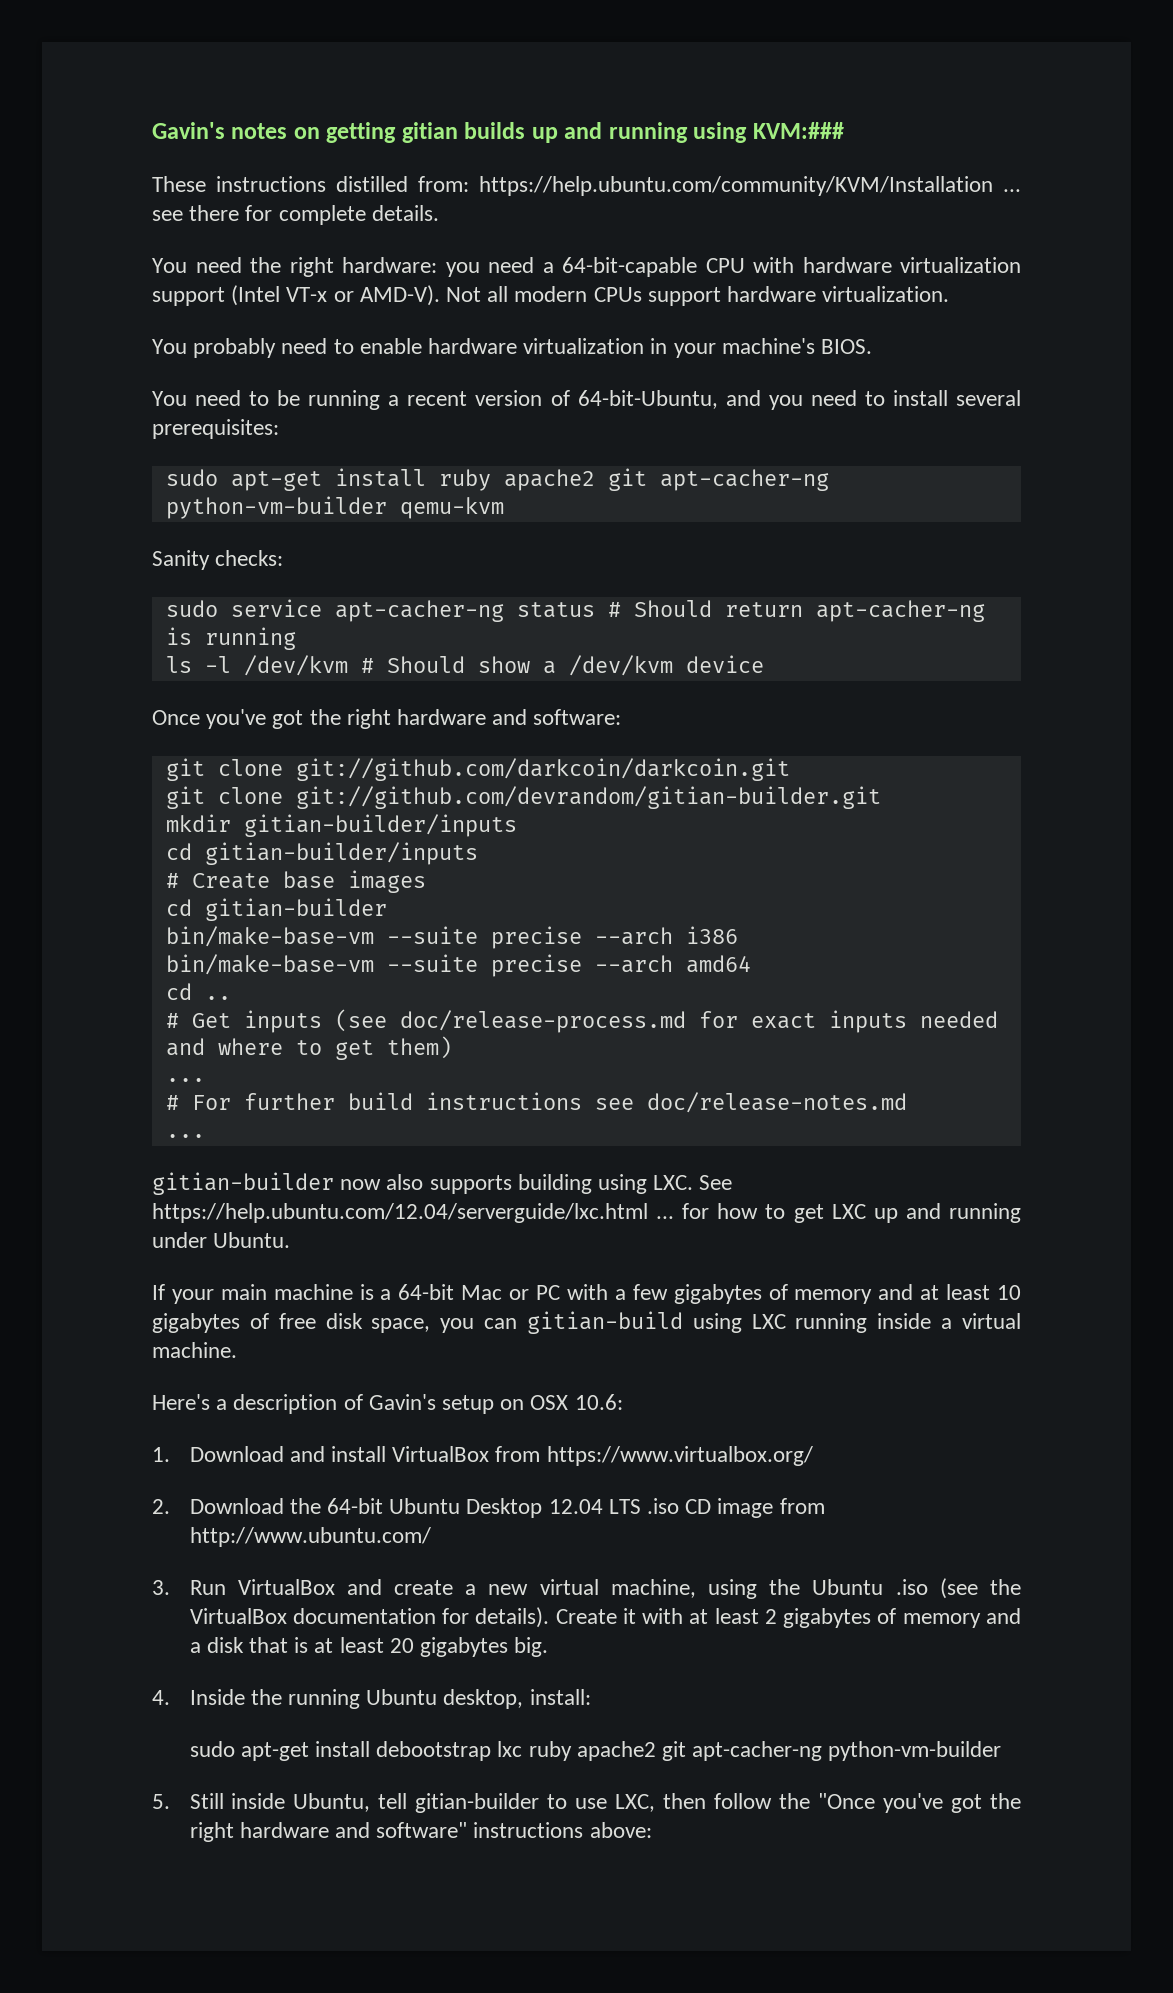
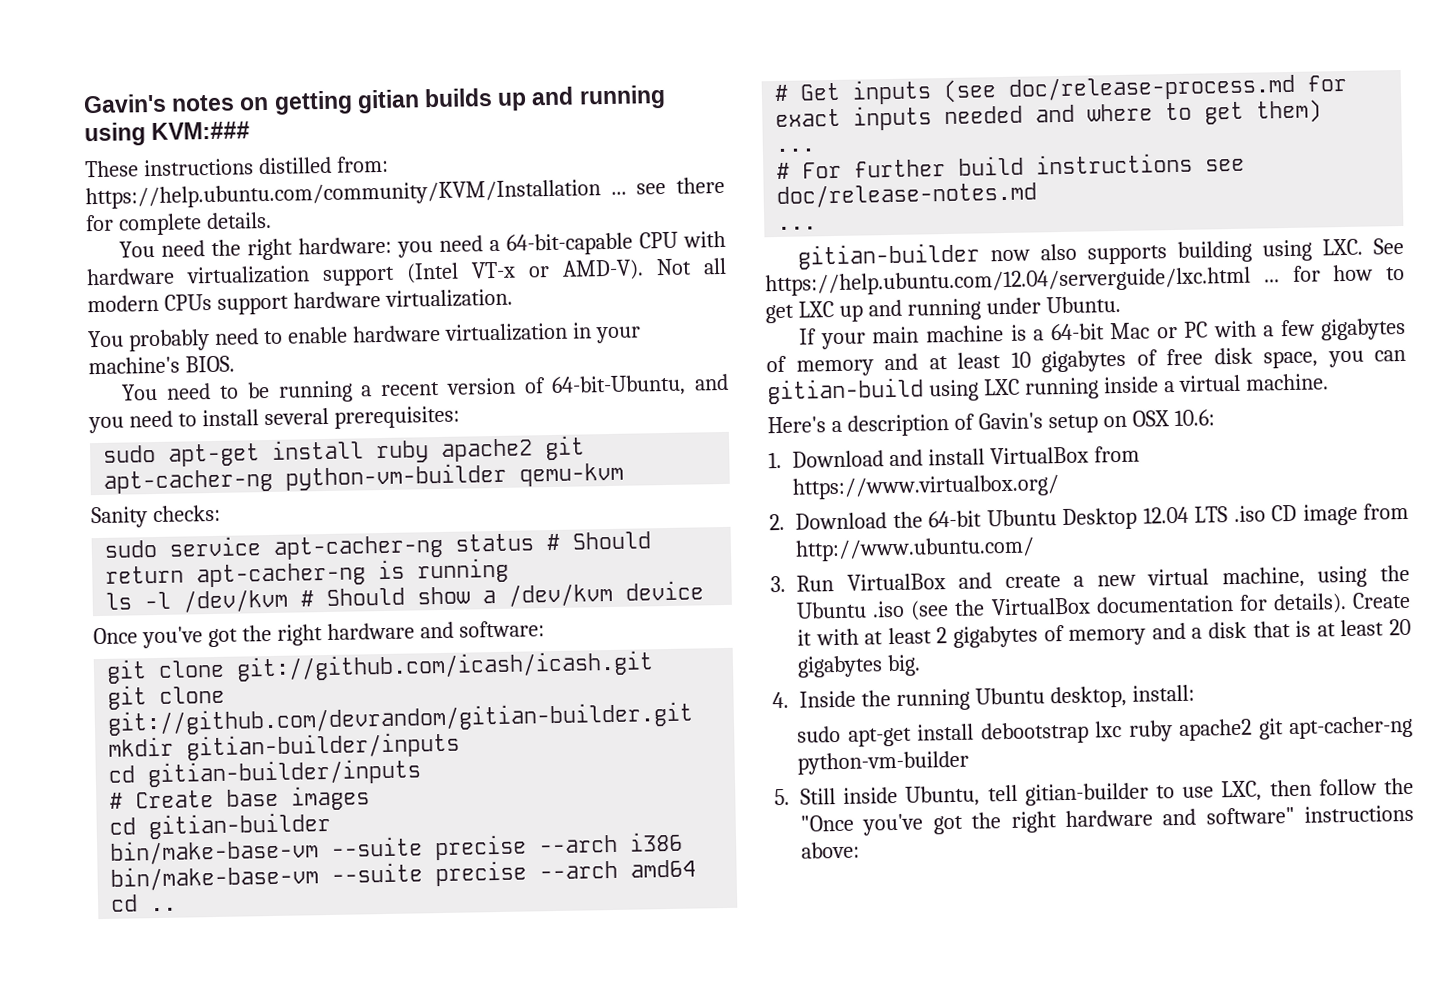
[295,758,790,781] git://github.com/darkcoin/darkcoin.git -> [236,650,655,682] git://github.com/icash/icash.git

